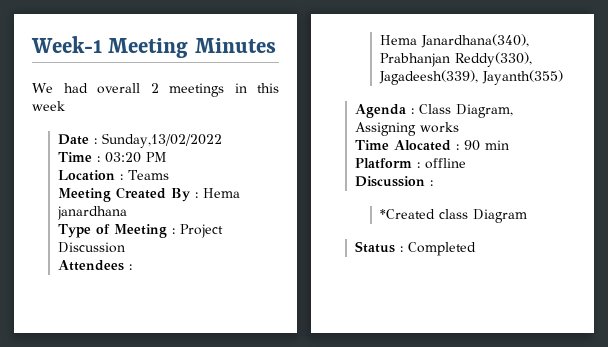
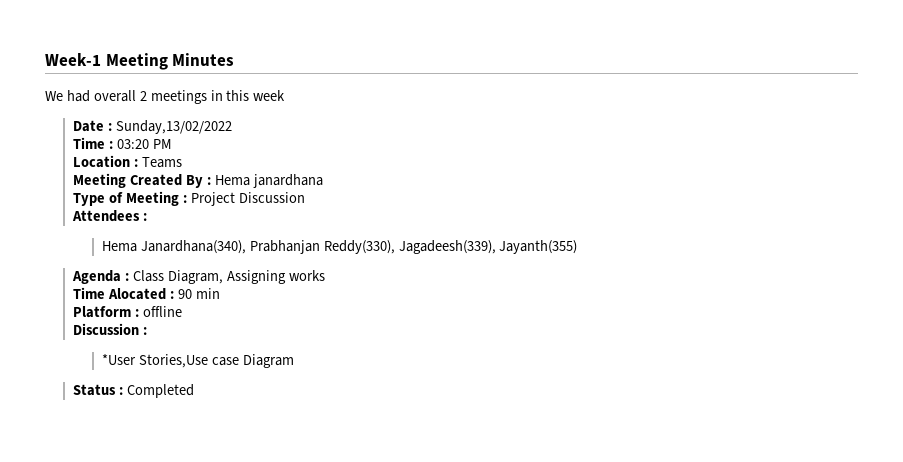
[380,209,469,219] *Created class -> [101,354,239,368] *User Stories,Use case

